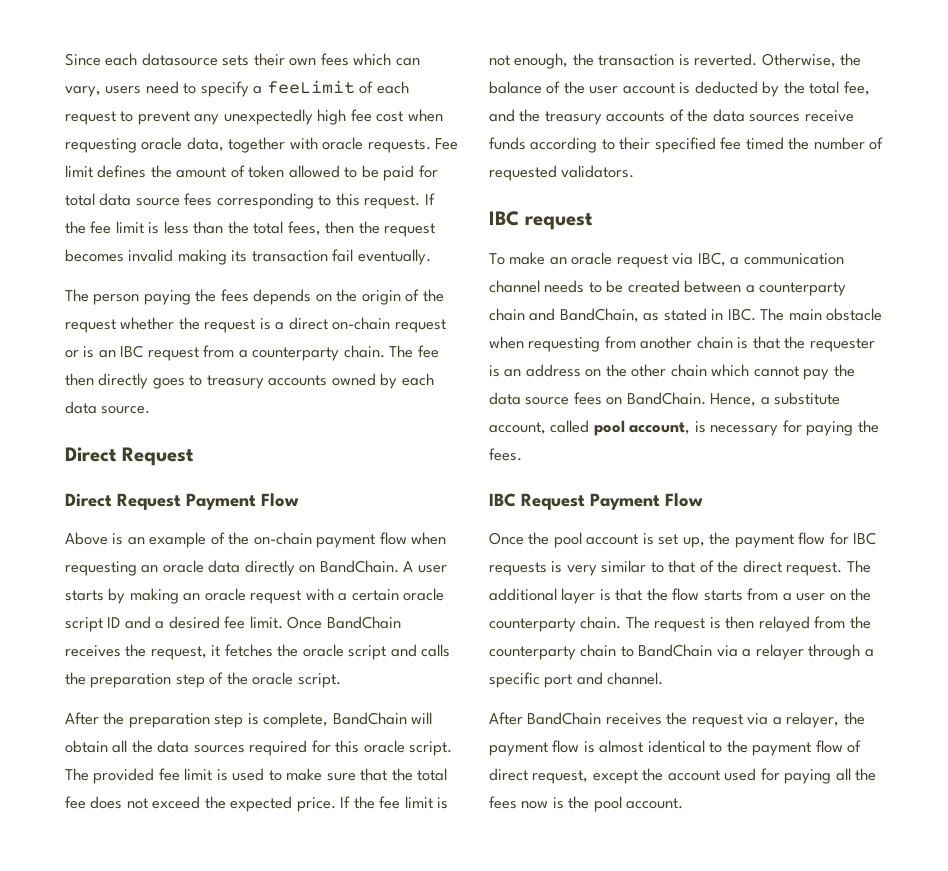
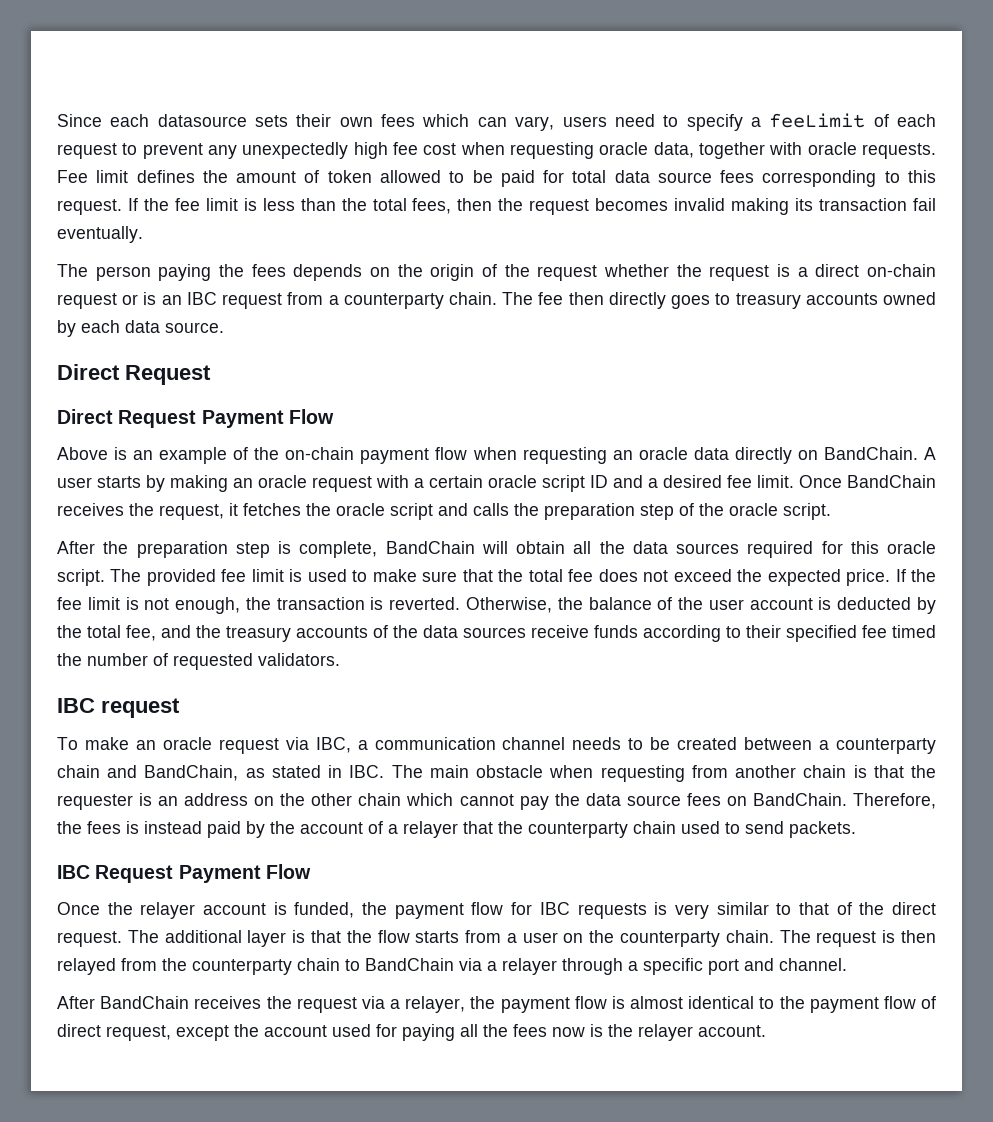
[710,392,841,407] [489,420,879,436] [489,448,522,461] Hence, a substitute account, called pool account, is necessary for paying the fees. -> [852,793,936,809] [57,821,856,838] Therefore, the fees is instead paid by the account of a relayer that the counterparty chain used to send packets.
[553,532,705,548] pool account is set up, -> [140,902,355,919] relayer account is funded,
[593,796,622,812] pool -> [638,1024,693,1041] relayer

